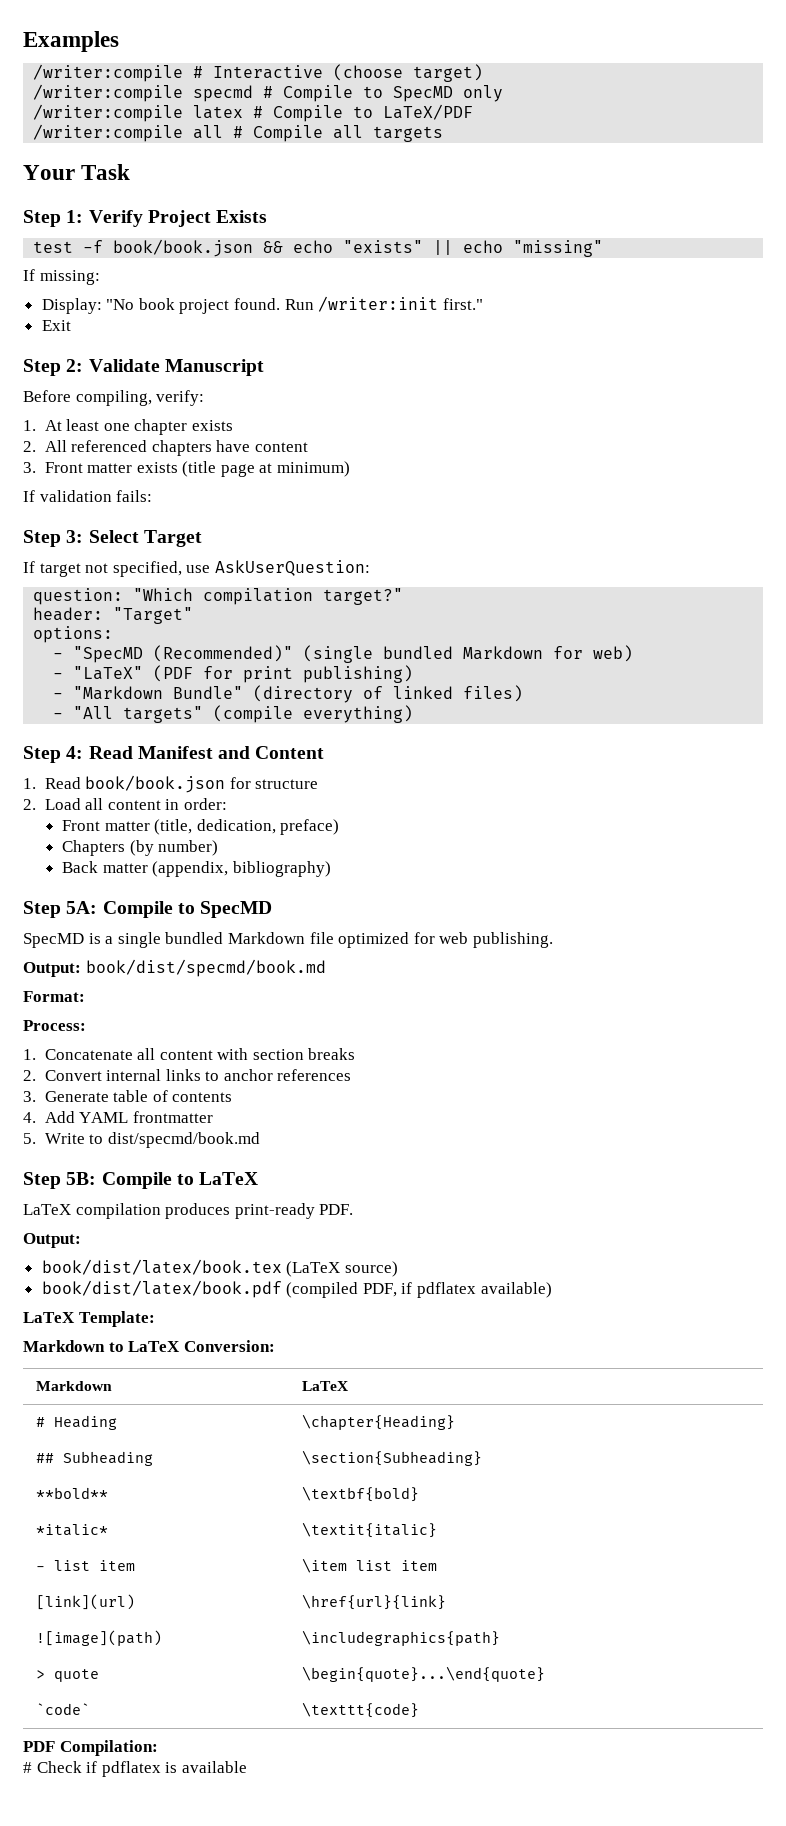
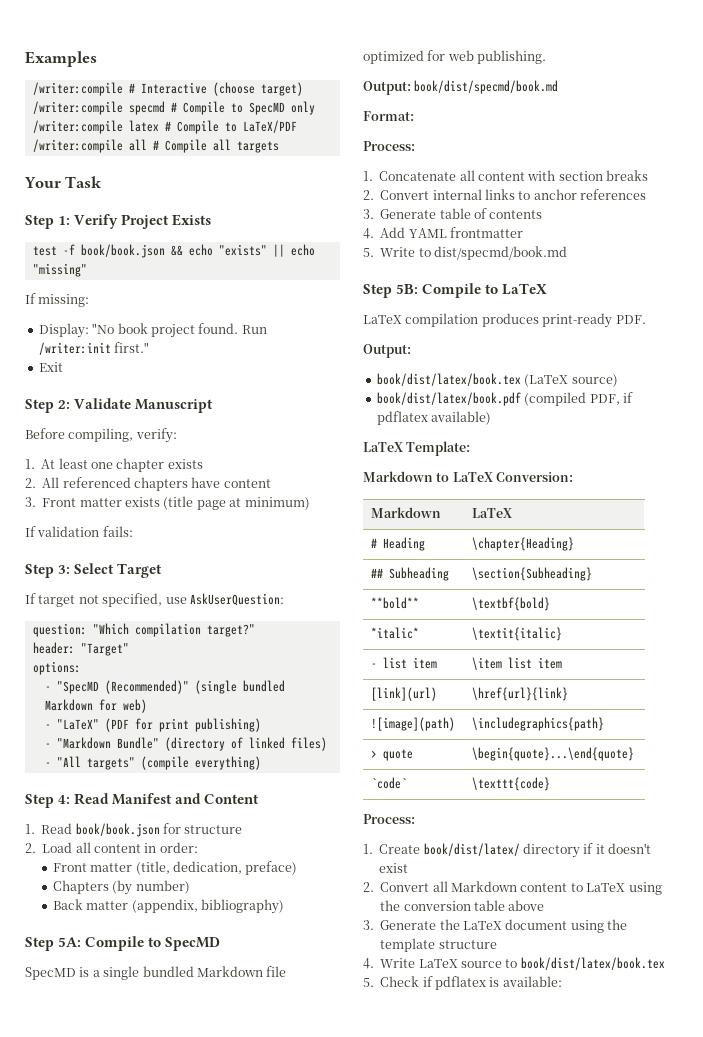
[23,1740,158,1756] [23,1762,32,1773] PDF Compilation: // # -> [363,814,415,824] [363,843,652,858] [379,863,409,873] [363,881,662,895] [380,900,545,911] [363,919,628,933] [380,938,497,952] [363,957,665,970] [363,978,374,987] Process: // 1. Create book/dist/latex/ directory if it doesn't exist // 2. Convert all Markdown content to LaTeX using the conversion table above // 3. Generate the LaTeX document using the template structure // 4. Write LaTeX source to book/dist/latex/book.tex // 5.
[181,1761,247,1773] available -> [502,976,562,987] available:

